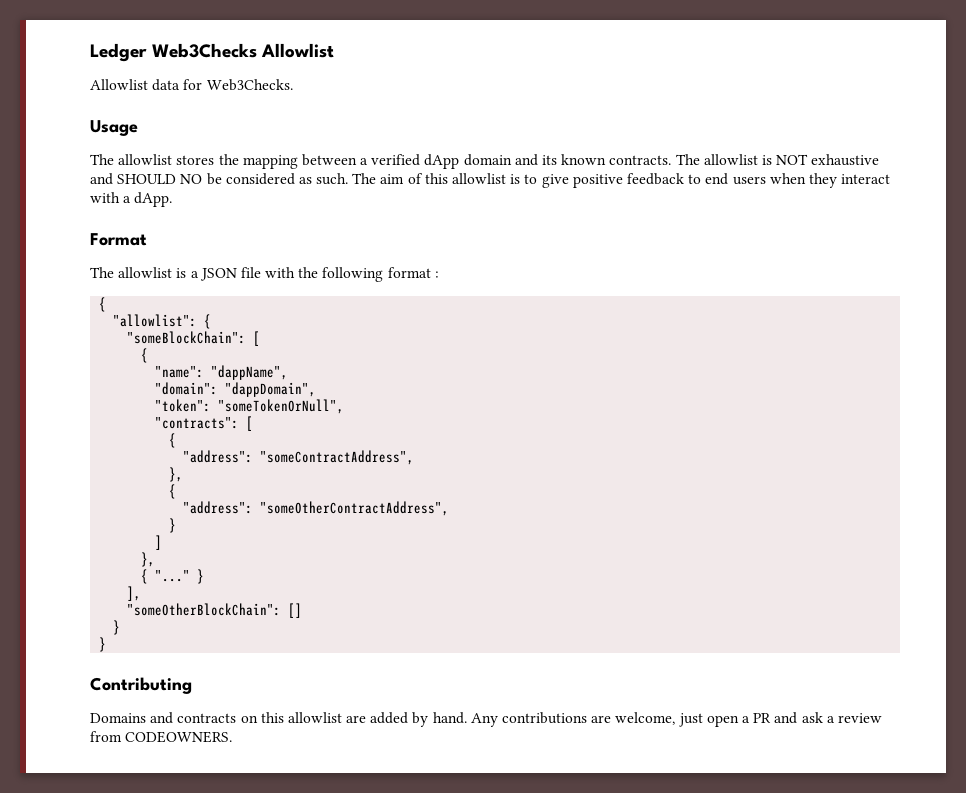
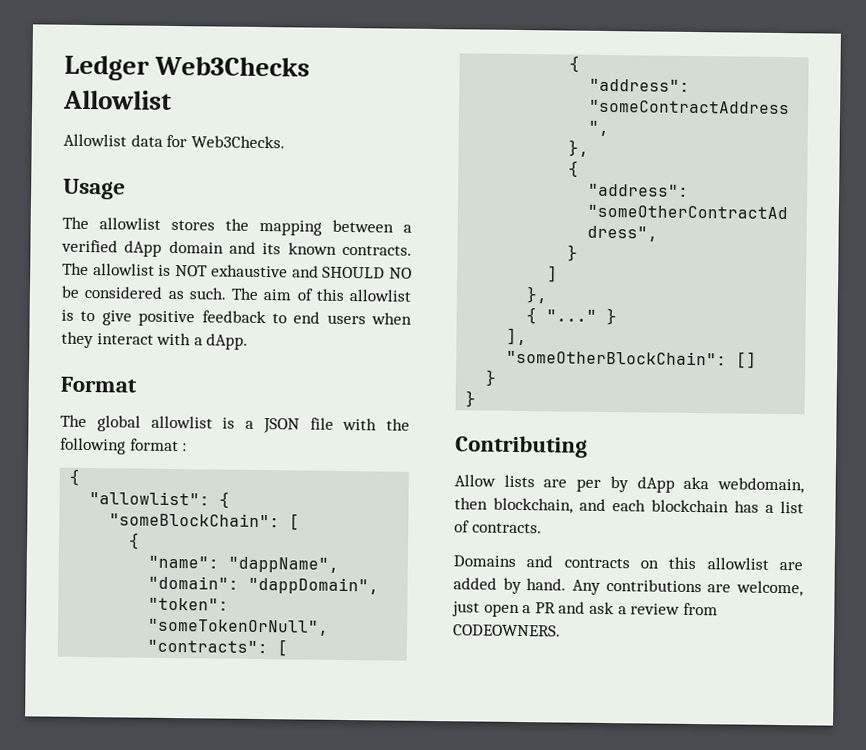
(114, 272) none -> [96,415,141,432] global
(192, 685) none -> [454,474,804,494] [454,497,804,514] [454,520,542,534] // Allow lists are per by dApp aka webdomain, then blockchain, and each blockchain has a list of contracts.

